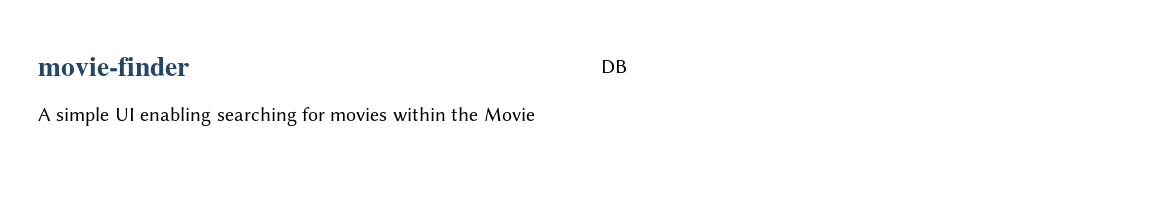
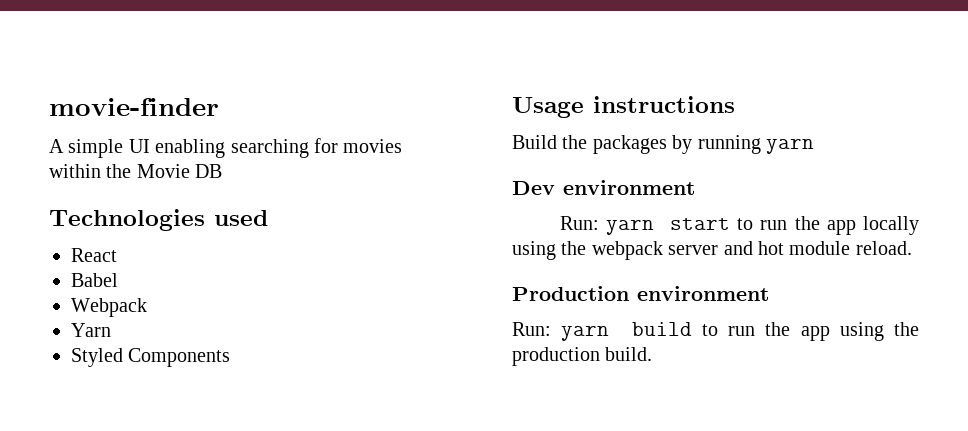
(627, 67) none -> [49,209,268,231] [71,248,117,262] [71,273,118,287] [71,298,147,317] [71,323,111,337] [71,348,231,367] [512,96,735,118] [512,135,814,154] [512,180,695,195] [559,216,919,235] [512,241,912,260] [512,286,769,301] [512,322,919,341] [512,347,653,366] // Technologies used // React // Babel // Webpack // Yarn // Styled Components // Usage instructions // Build the packages by running yarn // Dev environment // Run: yarn start to run the app locally using the webpack server and hot module reload. // Production environment // Run: yarn build to run the app using the production build.

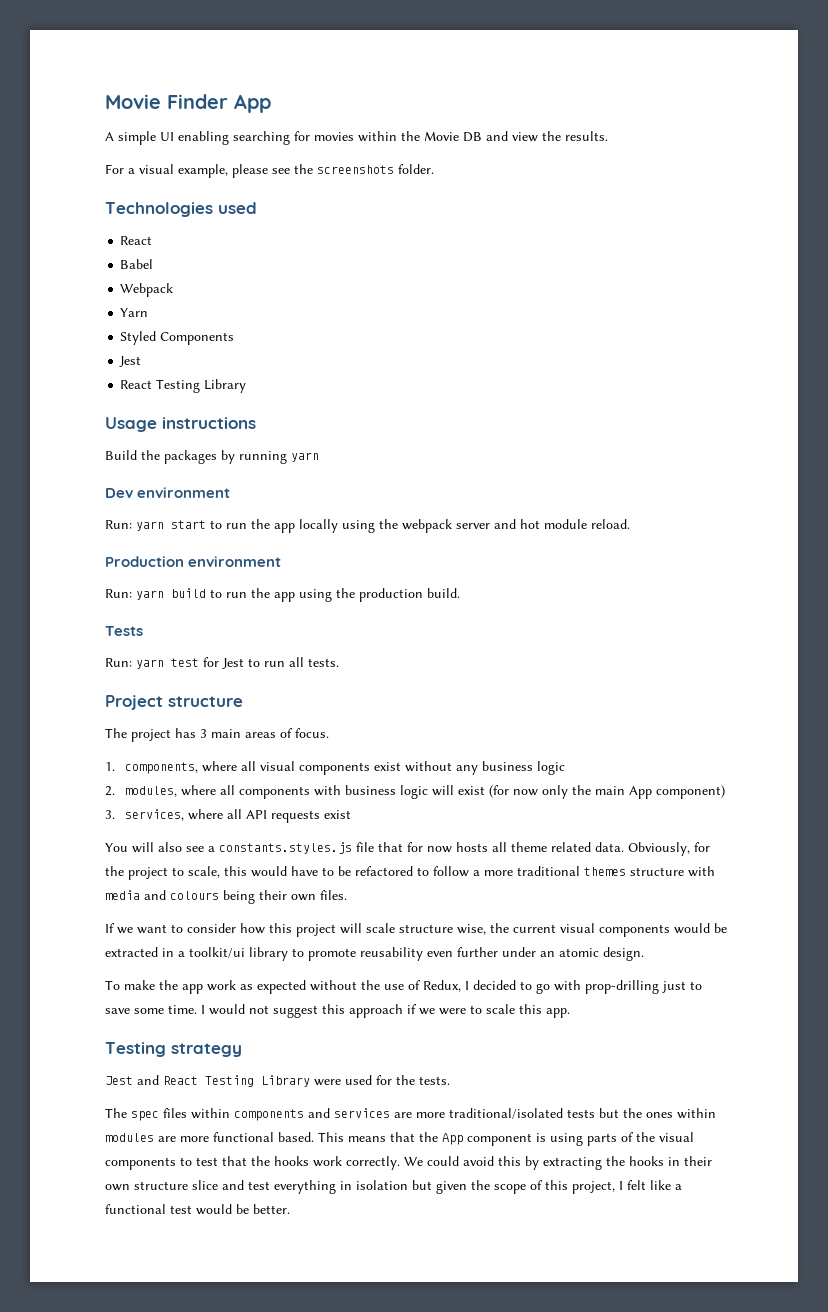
[49,98,219,116] movie-finder -> [105,94,271,113] Movie Finder App
(223, 171) none -> [486,131,608,142] [105,164,434,178] and view the results. // For a visual example, please see the screenshots folder.
(231, 357) none -> [119,356,142,367] [120,379,247,393] // Jest // React Testing Library
(653, 354) none -> [105,626,143,636] [105,657,339,669] [105,695,243,710] [105,728,329,742] [105,761,566,775] [105,785,726,799] [105,809,352,823] [105,842,710,856] [105,866,715,880] [105,890,347,904] [105,923,727,937] [105,947,644,961] [105,980,702,994] [105,1004,570,1018] [105,1042,242,1057] [105,1075,450,1087] [105,1108,716,1121] [105,1132,694,1146] [105,1156,712,1170] [105,1180,682,1194] [105,1204,290,1215] // Tests // Run: yarn test for Jest to run all tests. // Project structure // The project has 3 main areas of focus. // 1. components, where all visual components exist without any business logic // 2. modules, where all components with business logic will exist (for now only the main App component) // 3. services, where all API requests exist // You will also see a constants.styles.js file that for now hosts all theme related data. Obviously, for the project to scale, this would have to be refactored to follow a more traditional themes structure with media and colours being their own files. // If we want to consider how this project will scale structure wise, the current visual components would be extracted in a toolkit/ui library to promote reusability even further under an atomic design. // To make the app work as expected without the use of Redux, I decided to go with prop-drilling just to save some time. I would not suggest this approach if we were to scale this app. // Testing strategy // Jest and React Testing Library were used for the tests. // The spec files within components and services are more traditional/isolated tests but the ones within modules are more functional based. This means that the App component is using parts of the visual components to test that the hooks work correctly. We could avoid this by extracting the hooks in their own structure slice and test everything in isolation but given the scope of this project, I felt like a functional test would be better.

